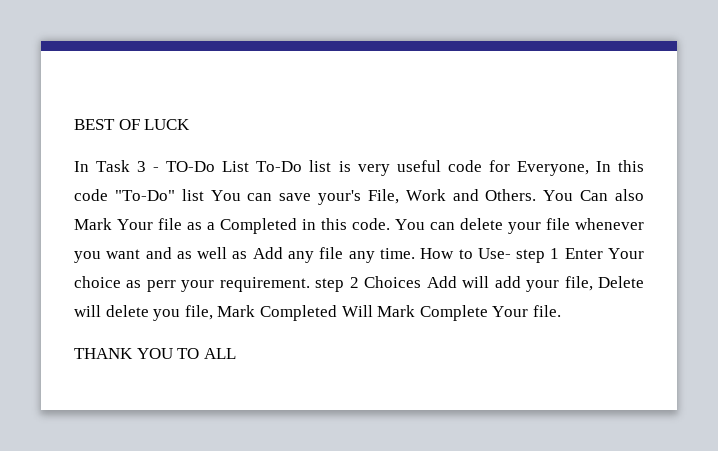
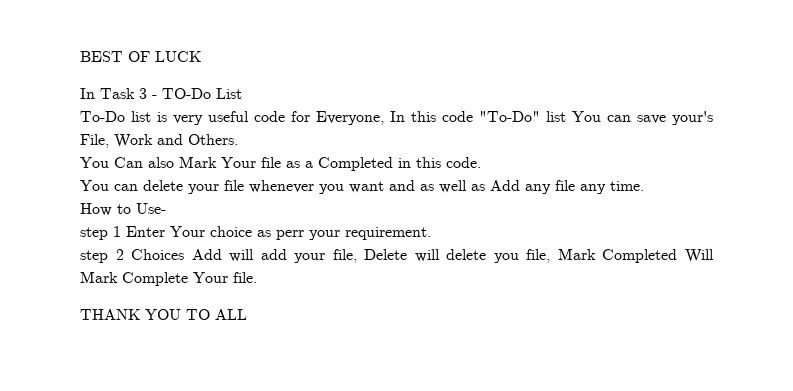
(250, 166) none -> (242, 93) //
(537, 195) none -> (238, 139) //
(390, 224) none -> (481, 162) //
(415, 253) none -> (644, 186) //
(511, 253) none -> (166, 208) //
(310, 284) none -> (431, 233) //

